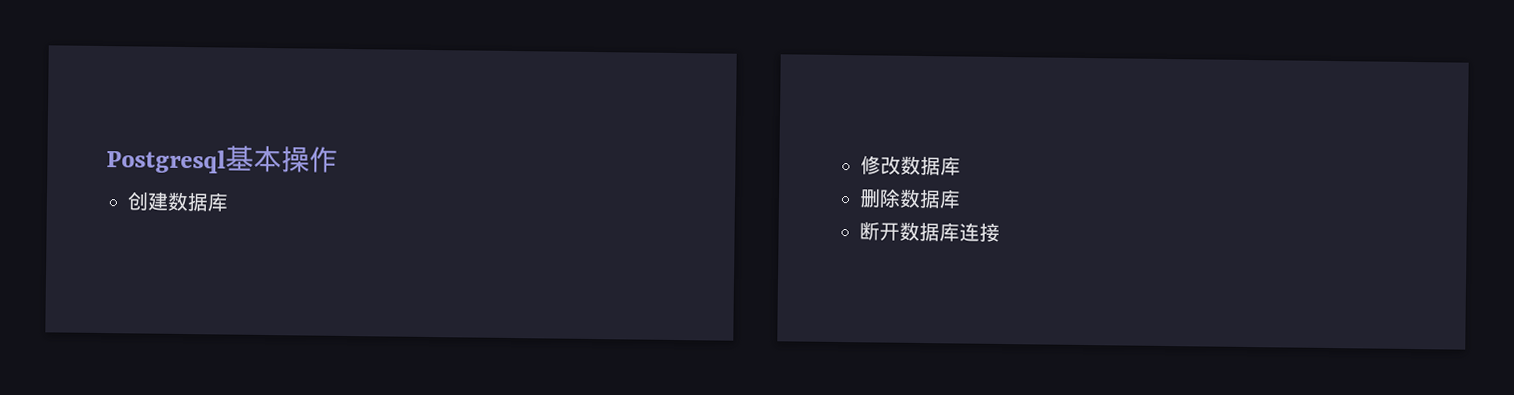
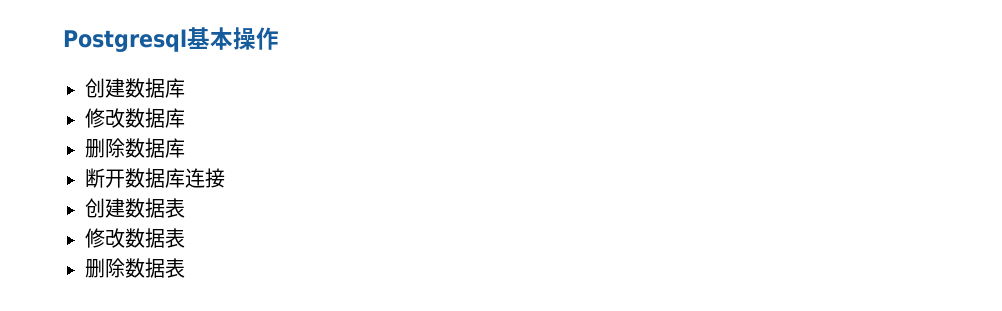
(1000, 232) none -> [85,198,185,218] [85,228,185,248] [85,258,185,278] // 创建数据表 // 修改数据表 // 删除数据表

